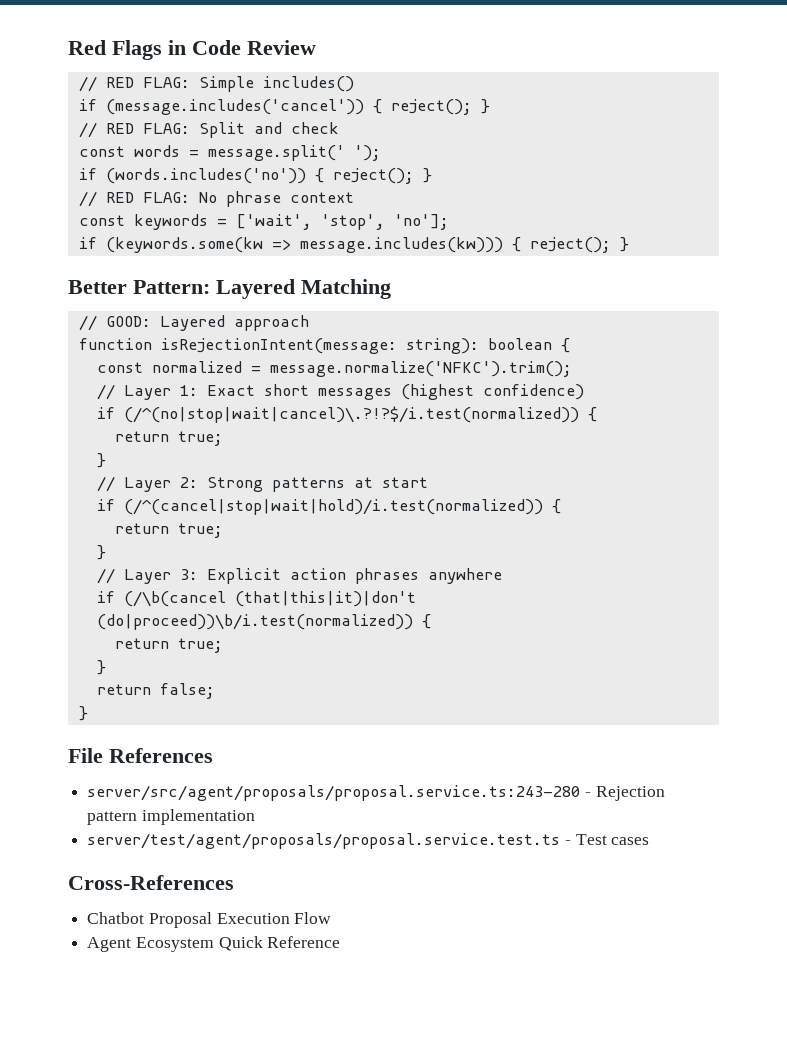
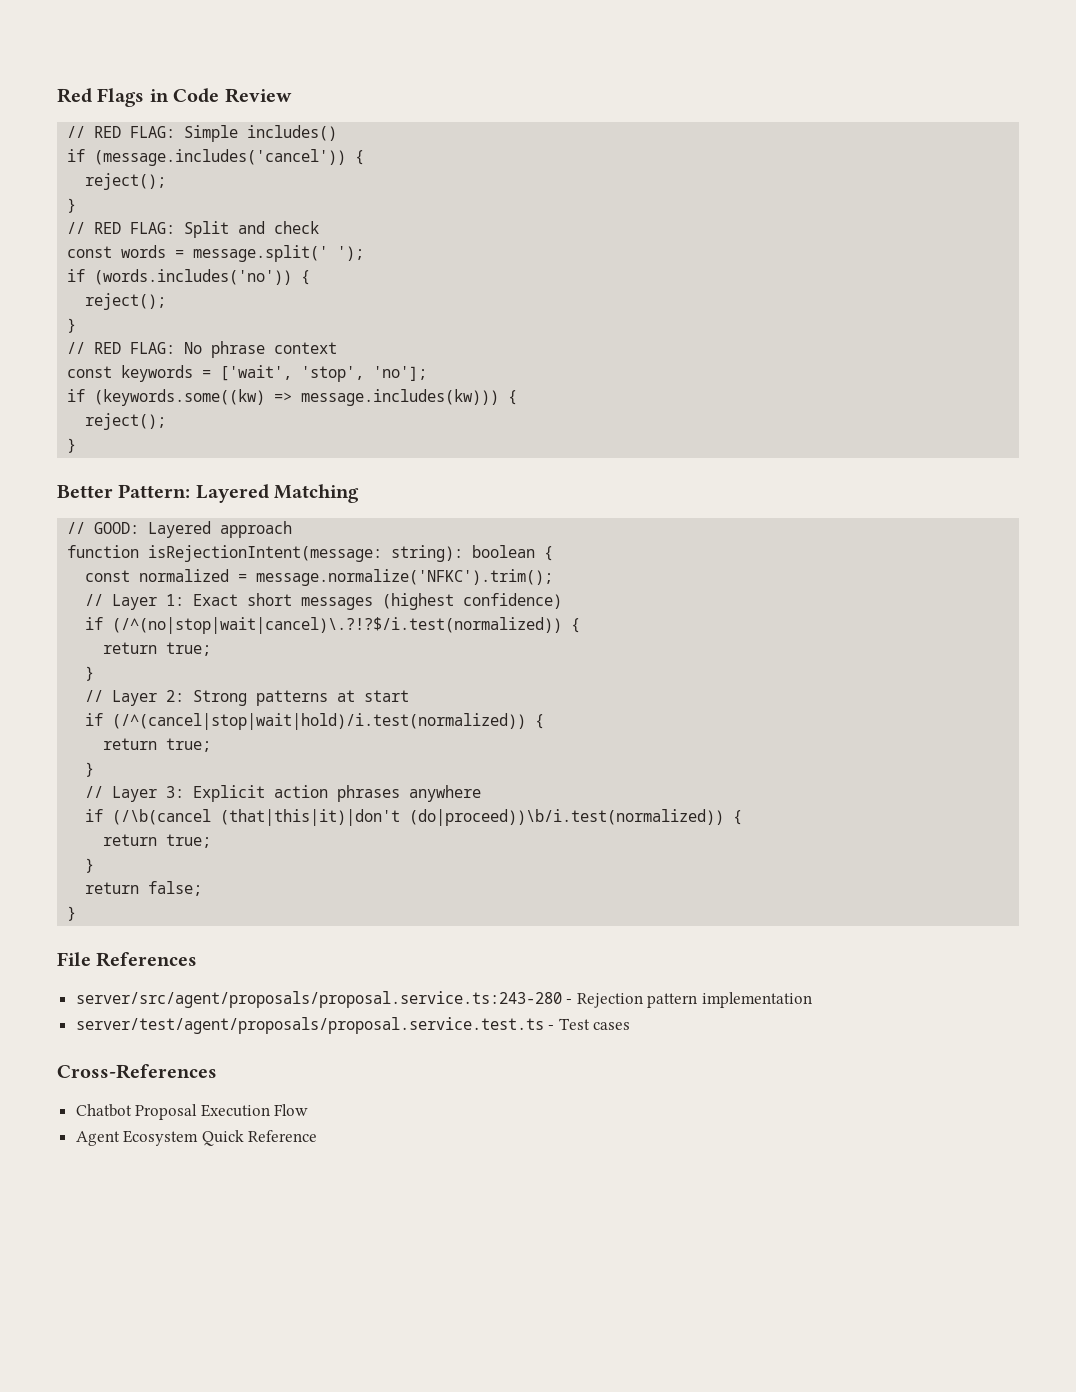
[390,99,472,115] reject(); -> [85,173,167,190] // reject(); //
[332,168,414,184] reject(); -> [85,293,167,310] // reject(); //
[105,237,263,253] (keywords.some(kw -> [94,389,266,406] (keywords.some((kw)
[529,237,611,253] reject(); -> [85,413,167,430] // reject(); //

